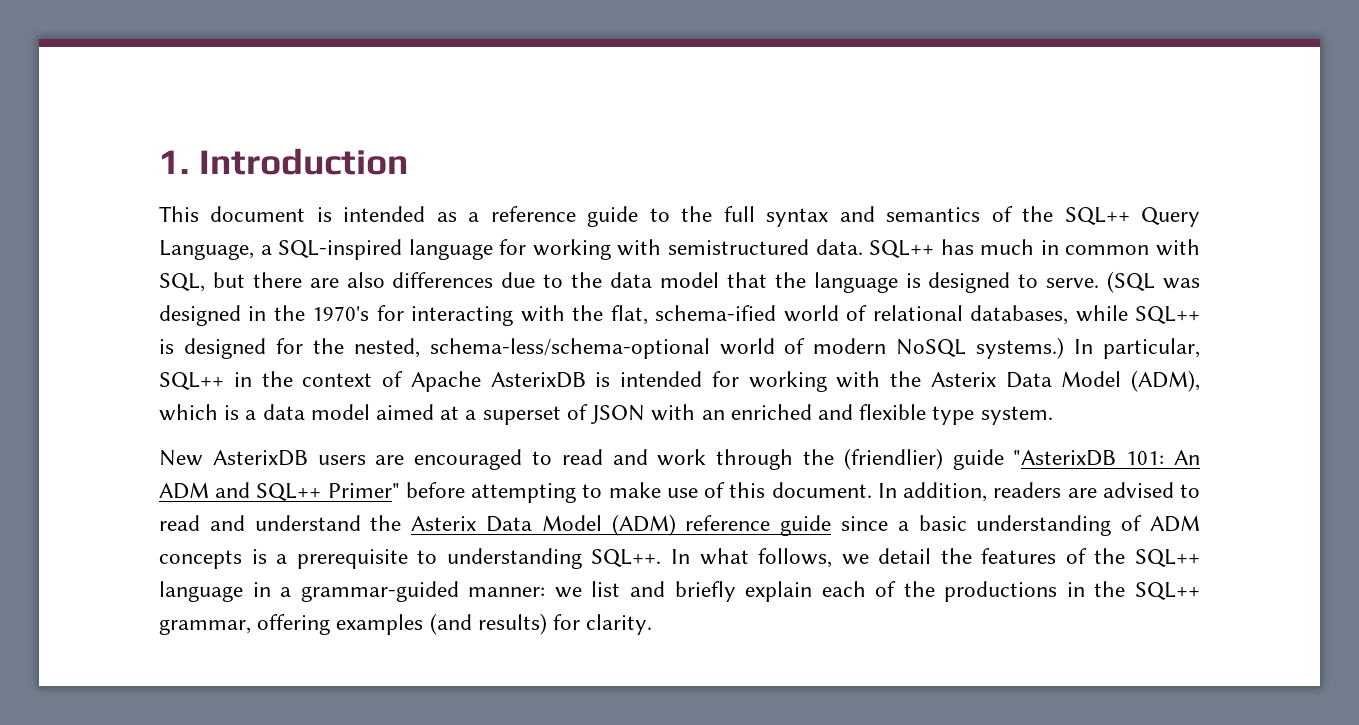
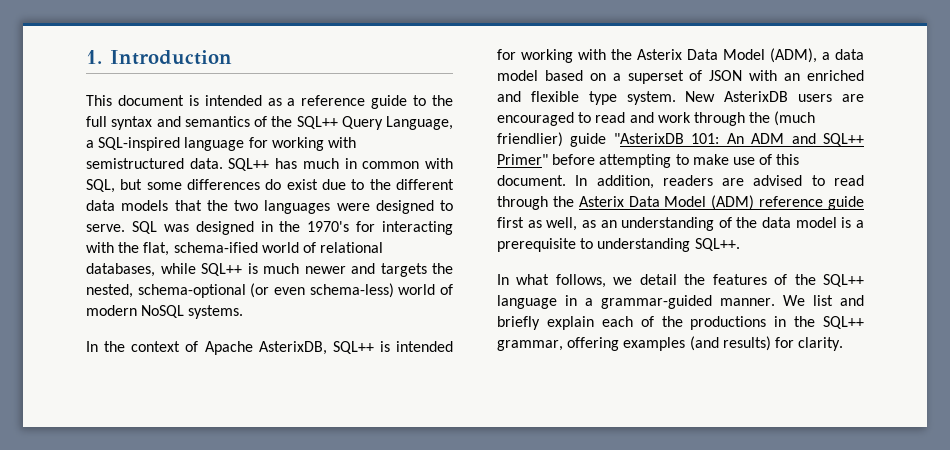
[252,272,921,293] there are also differences due to the data model that the language is -> [146,179,454,190] [86,200,370,214] some differences do exist due to the different data models that the two languages were
[1107,271,1156,293] (SQL -> [131,221,157,234] SQL
[183,337,1200,359] [159,372,252,390] designed for the nested, schema-less/schema-optional world of modern NoSQL systems.) In particular, SQL++ in -> [263,263,453,277] [86,283,453,298] [86,305,244,319] [86,341,98,352] much newer and targets the nested, schema-optional (or even schema-less) world of modern NoSQL systems. // In
[490,372,586,388] AsterixDB -> [258,341,374,355] AsterixDB, SQL++
[159,404,240,421] which is -> (817, 55) none
[376,404,460,420] aimed at -> [544,70,606,81] based on
(1053, 415) // -> (676, 98) none
[843,448,943,470] (friendlier) -> [774,111,816,126] [497,132,563,147] (much friendlier)
[209,515,361,531] and understand -> [497,196,548,210] through
[840,515,1200,536] [159,550,242,569] since a basic understanding of ADM concepts -> [497,217,837,231] first as well, as an understanding of the data model
(662, 558) none -> (740, 244) //
[468,587,582,598] manner: we -> [720,295,805,306] manner. We

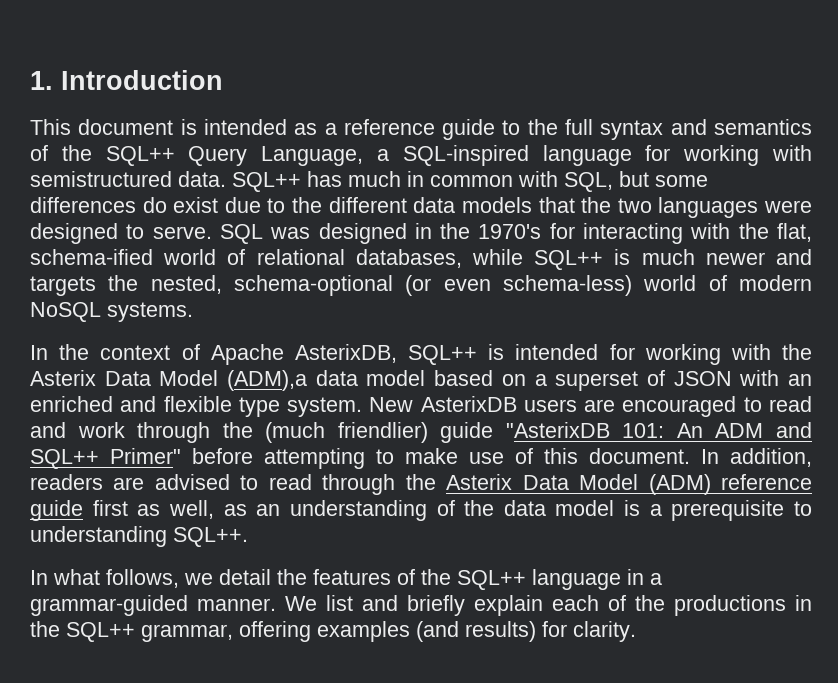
[770,48,830,63] (ADM), a -> [227,370,308,391] (ADM),a

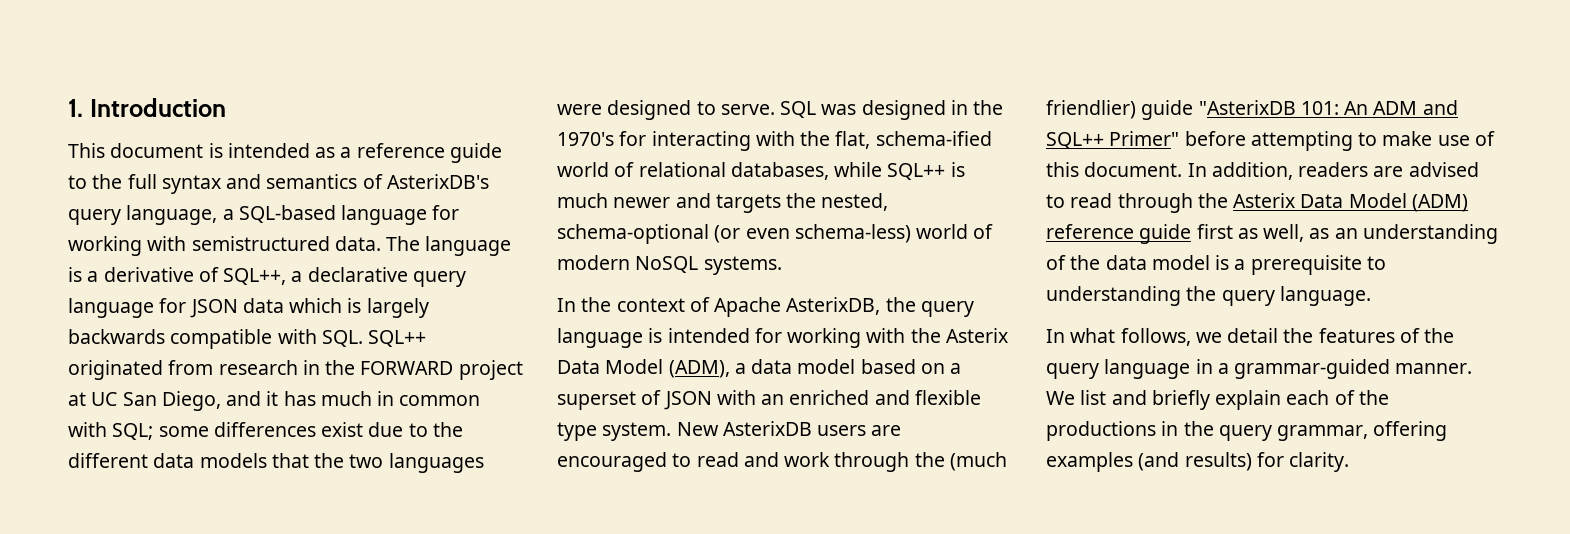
[61,145,529,166] the SQL++ Query Language, a SQL-inspired -> [386,174,489,189] [68,205,336,225] AsterixDB's query language, a SQL-based
[232,172,301,192] SQL++ -> [386,236,512,256] [68,267,466,287] [68,298,429,318] [68,329,427,349] [68,360,523,380] [68,391,279,411] The language is a derivative of SQL++, a declarative query language for JSON data which is largely backwards compatible with SQL. SQL++ originated from research in the FORWARD project at UC San Diego, and it
[564,171,649,192] SQL, but -> [112,423,154,440] SQL;
[142,197,167,213] do -> (316, 429) none
[408,345,477,365] SQL++ -> [885,297,974,317] [557,328,643,348] the query language
[227,370,308,391] (ADM),a -> [668,360,746,378] (ADM), a
[173,527,248,547] SQL++. -> [1186,286,1371,306] the query language.
[457,570,526,590] SQL++ -> [1046,363,1099,379] query
[66,622,135,642] SQL++ -> [1218,425,1272,441] query

